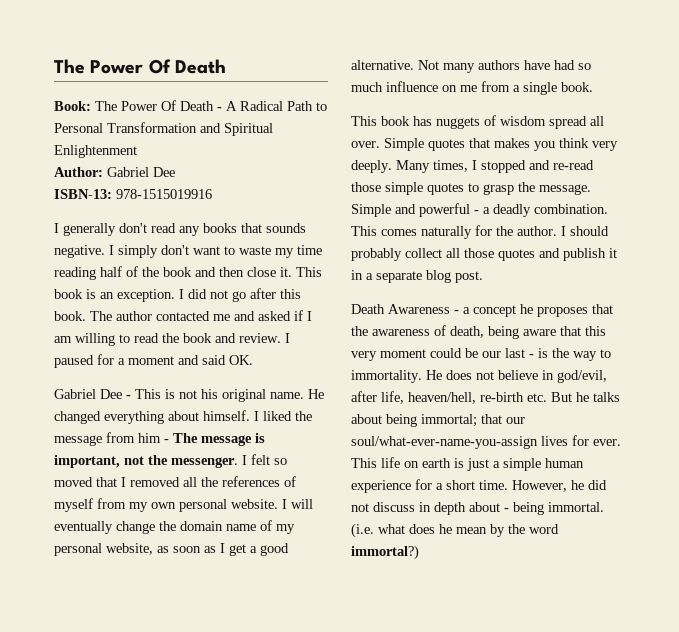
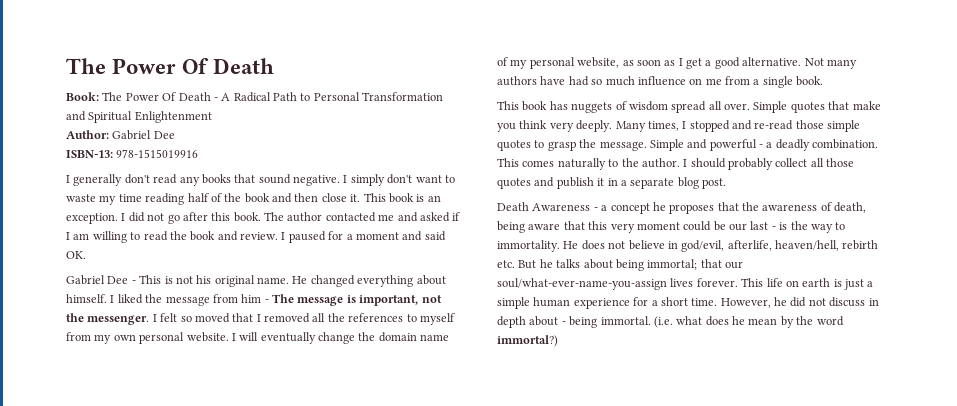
[266,223,306,233] sounds -> [258,174,291,184] sound
[284,476,296,487] of -> [406,314,417,322] to
[494,138,530,148] makes -> [852,101,881,110] make
[475,225,492,236] for -> [608,159,619,167] to
[351,391,524,404] after life, heaven/hell, re-birth -> [727,240,879,251] afterlife, heaven/hell, rebirth
[572,435,621,446] for ever. -> [696,278,738,287] forever.

